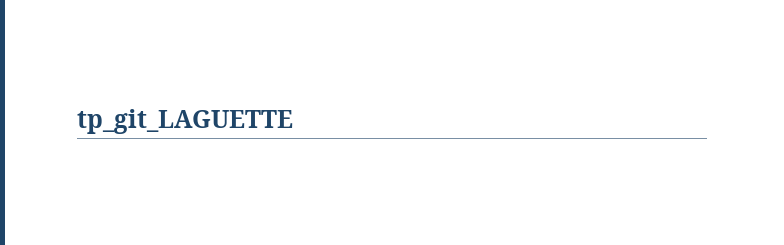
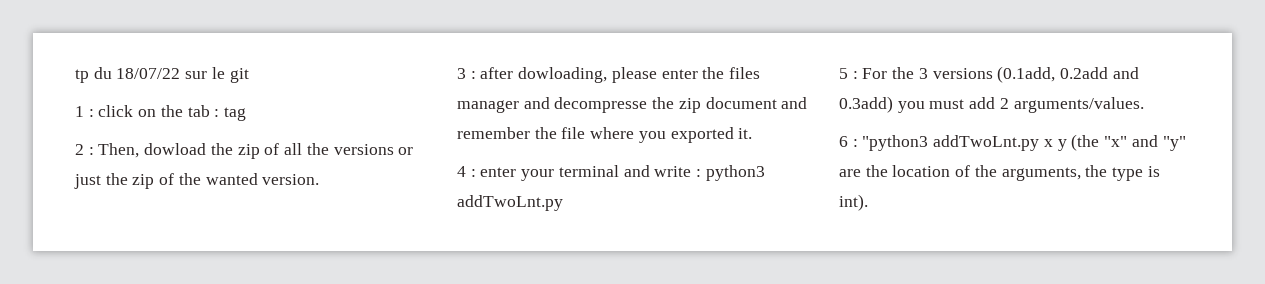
[77,109,293,134] tp_git_LAGUETTE -> [75,67,249,83] [75,105,247,121] [75,143,414,159] [74,173,320,189] [457,67,761,83] [457,97,808,113] [457,127,753,143] [457,165,765,181] [457,195,563,211] [839,66,1139,83] [839,96,1144,113] [839,134,1186,151] [839,165,1160,181] [839,194,868,211] tp du 18/07/22 sur le git // 1 : click on the tab : tag // 2 : Then, dowload the zip of all the versions or just the zip of the wanted version. // 3 : after dowloading, please enter the files manager and decompresse the zip document and remember the file where you exported it. // 4 : enter your terminal and write : python3 addTwoLnt.py // 5 : For the 3 versions (0.1add, 0.2add and 0.3add) you must add 2 arguments/values. // 6 : "python3 addTwoLnt.py x y (the "x" and "y" are the location of the arguments, the type is int).

